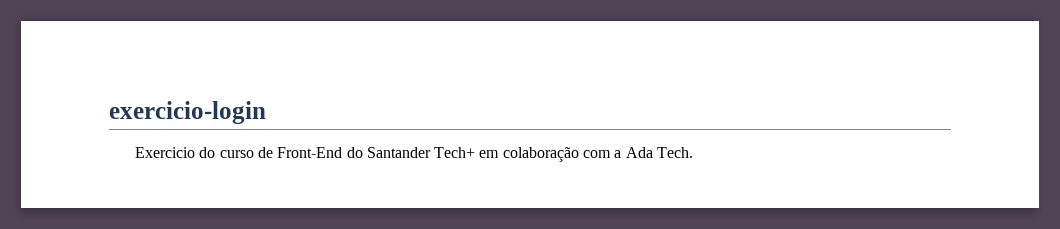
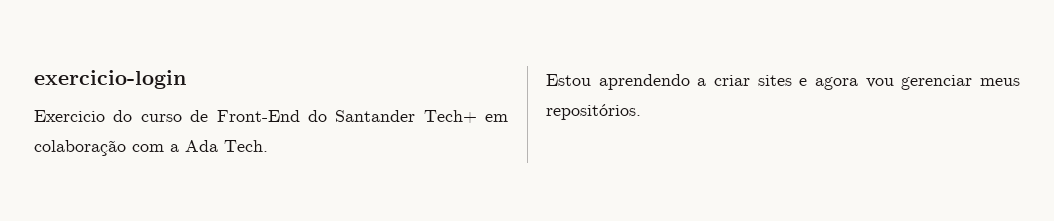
(694, 152) none -> [546,74,1020,90] [546,104,641,120] // Estou aprendendo a criar sites e agora vou gerenciar meus repositórios.

